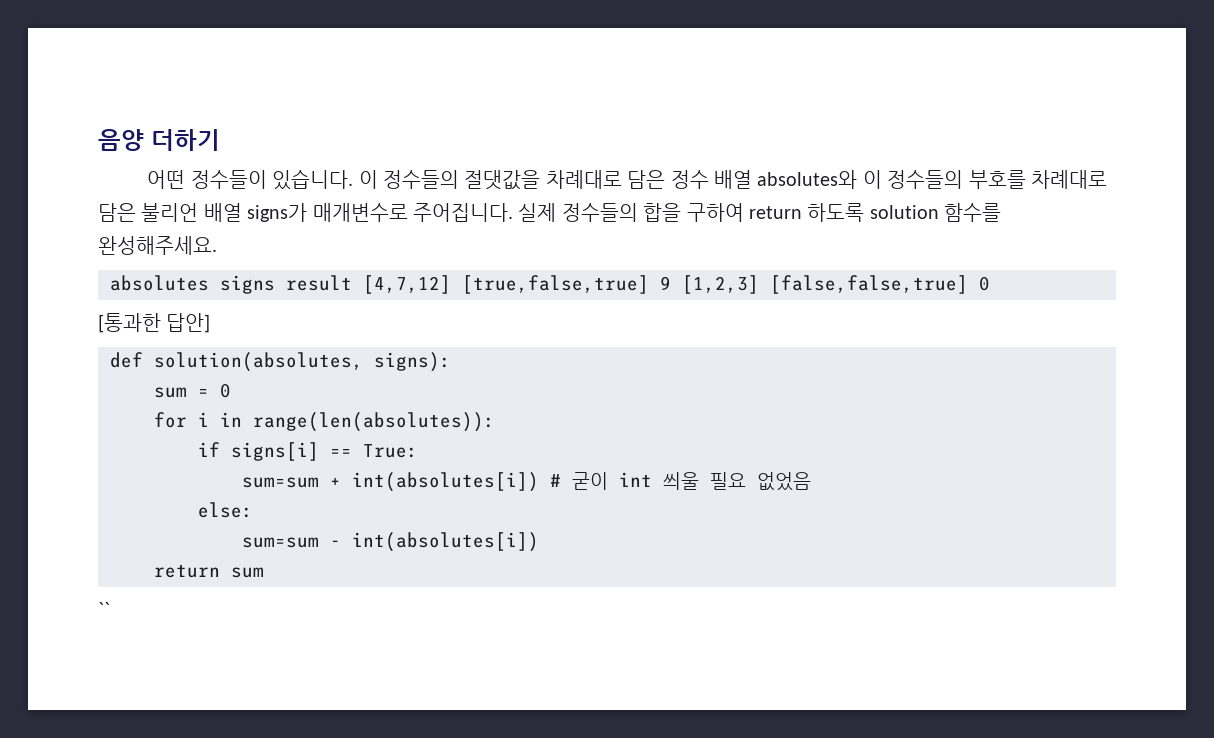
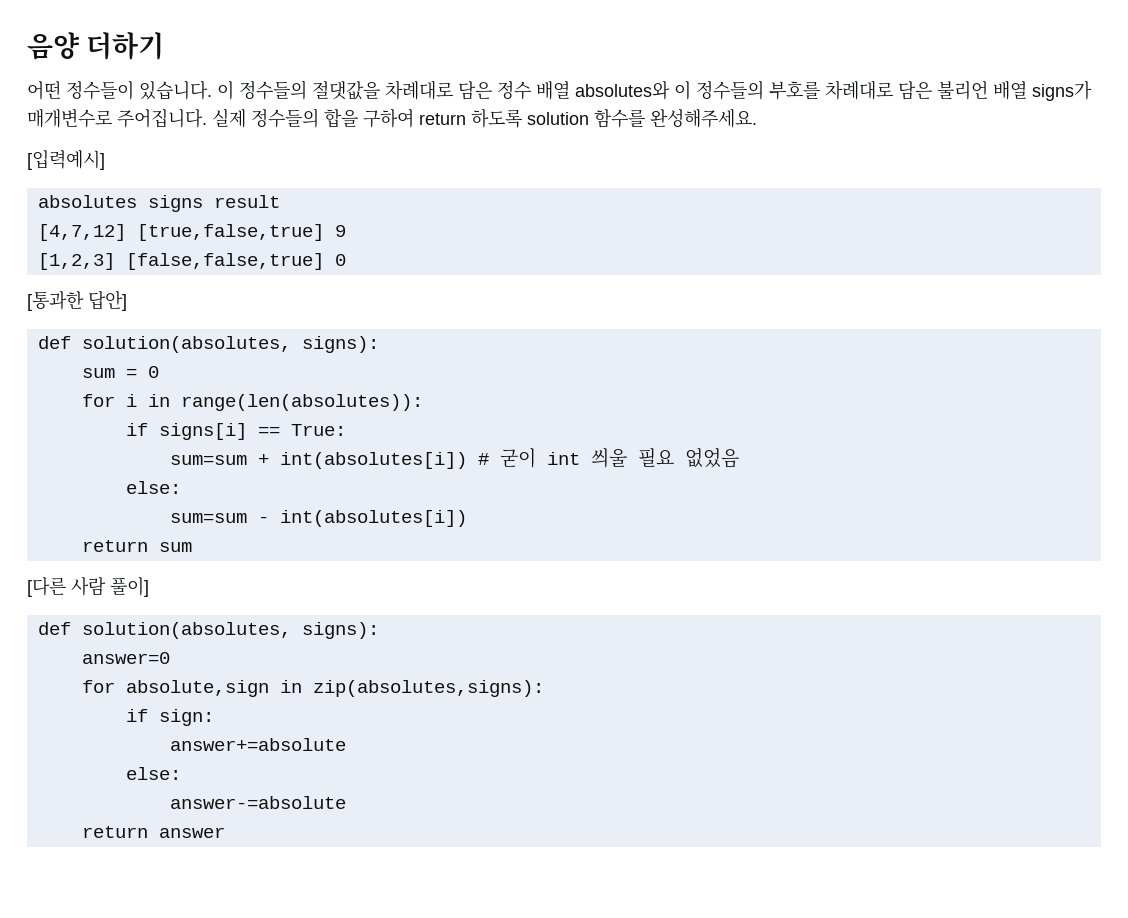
(217, 245) none -> [27,150,105,170] // [입력예시]
(352, 283) none -> (280, 201) //
(671, 283) none -> (346, 231) //
[98,602,110,616] `` -> [27,576,149,597] [37,622,379,639] [81,652,170,664] [81,680,544,697] [125,709,214,726] [169,738,346,751] [125,767,181,780] [169,796,346,809] [81,826,225,838] [다른 사람 풀이] // def solution(absolutes, signs): // answer=0 // for absolute,sign in zip(absolutes,signs): // if sign: // answer+=absolute // else: // answer-=absolute // return answer

